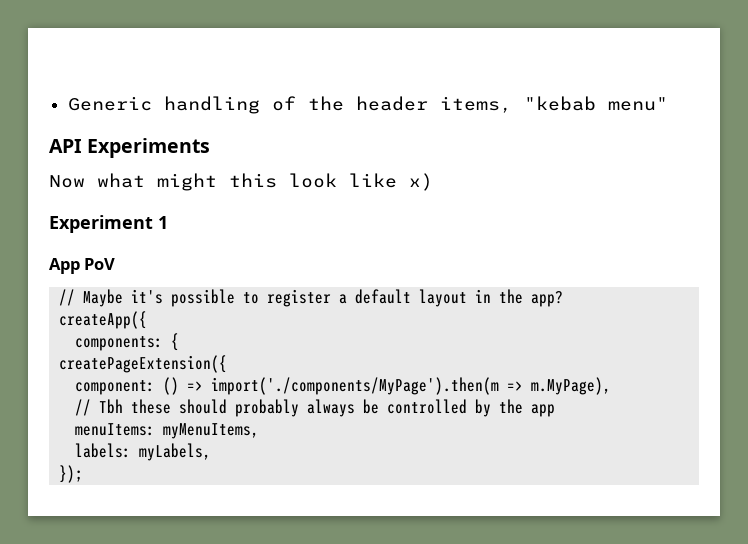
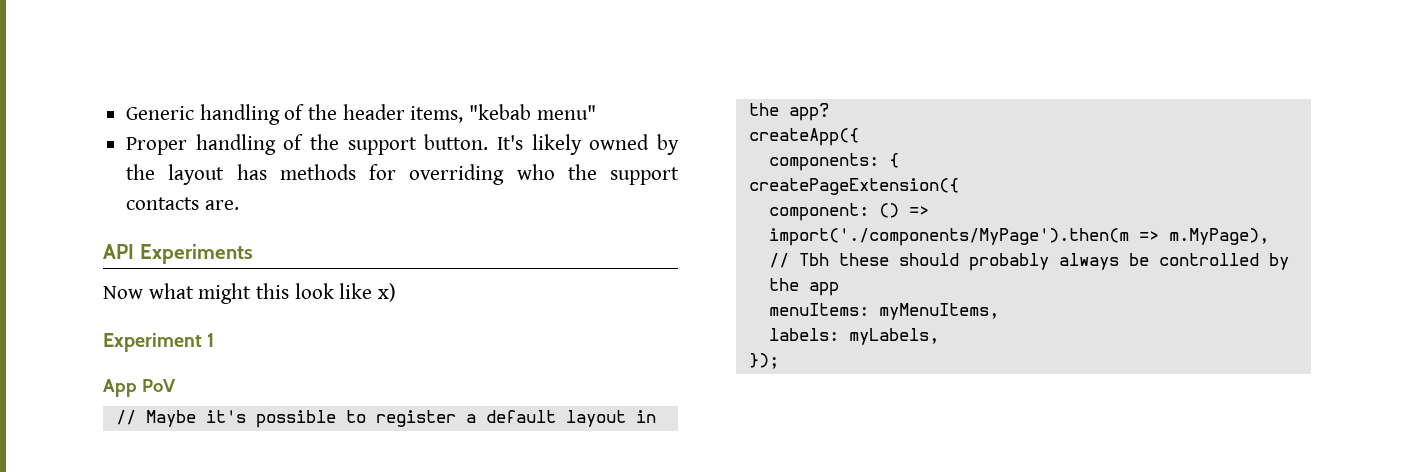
(668, 104) none -> [126,134,679,155] [126,164,679,185] [126,197,239,210] // Proper handling of the support button. It's likely owned by the layout has methods for overriding who the support contacts are.

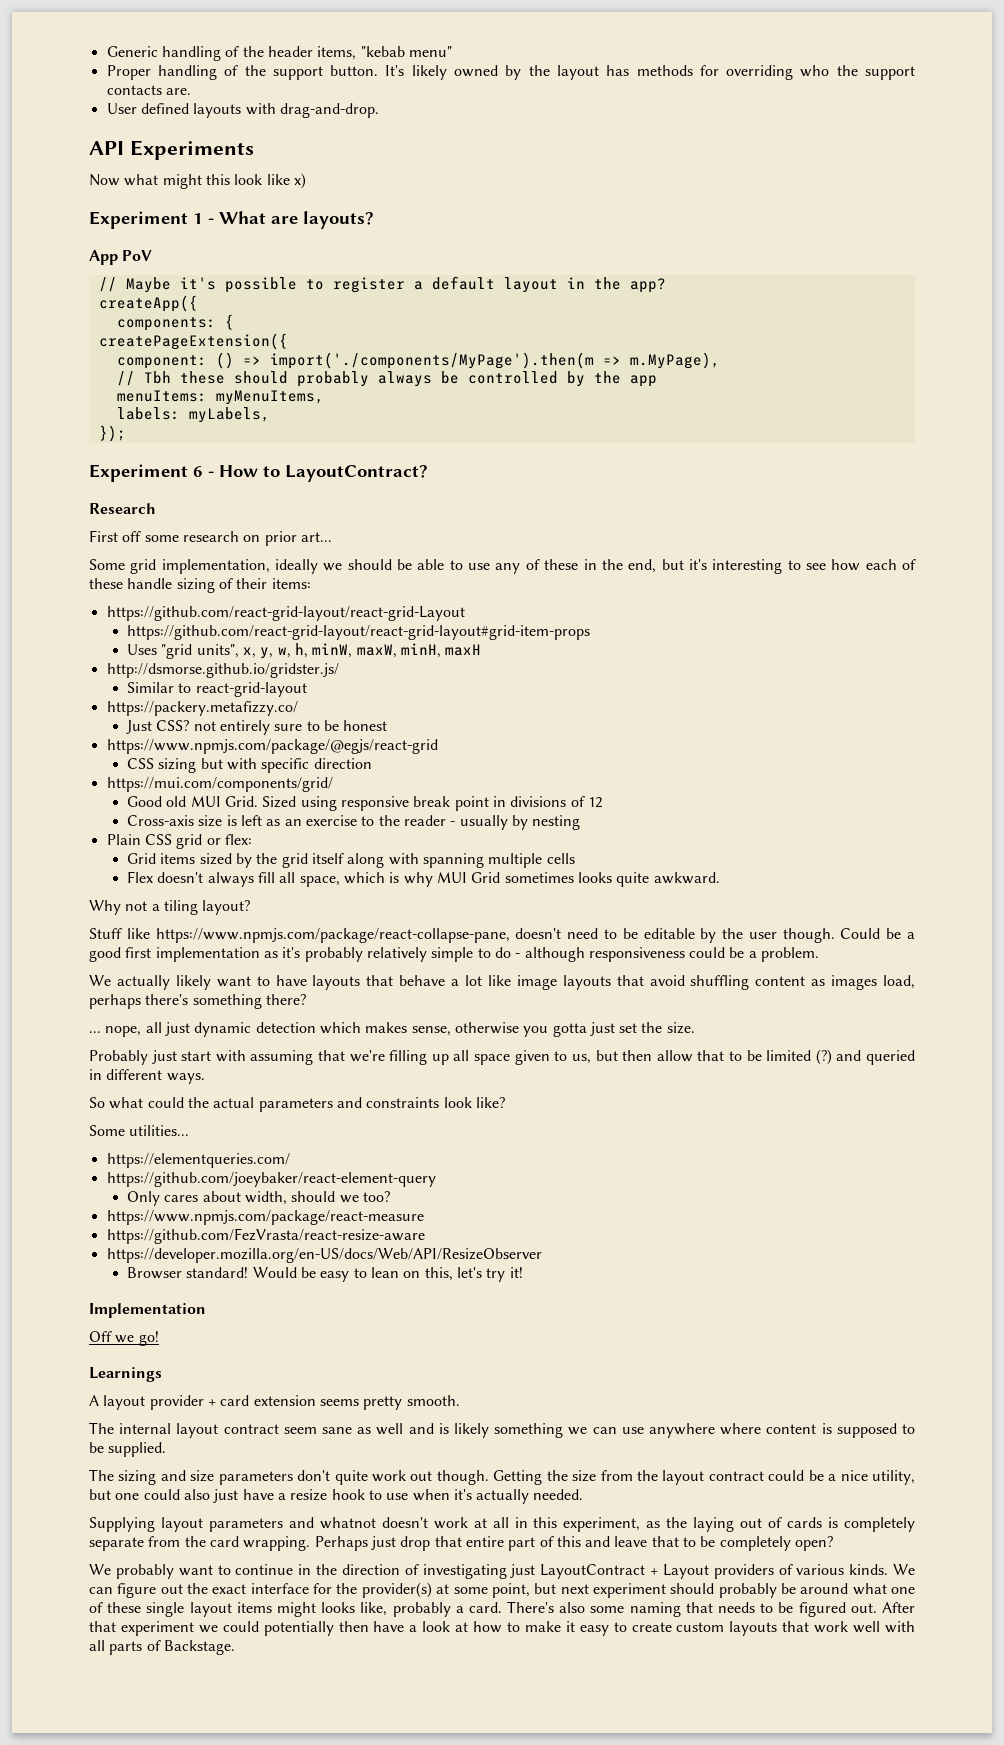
(239, 205) none -> [106,103,379,118] // User defined layouts with drag-and-drop.
(215, 340) none -> [208,211,374,229] - What are layouts?
(779, 361) none -> [89,464,428,482] [89,503,156,514] [89,530,332,546] [89,559,916,574] [89,578,311,593] [106,606,465,621] [127,625,591,640] [127,643,482,659] [106,663,339,678] [127,682,307,697] [106,701,298,716] [126,720,388,735] [106,739,438,754] [127,758,372,773] [106,777,333,792] [127,796,602,811] [127,815,581,830] [106,834,252,849] [127,853,575,868] [127,871,720,887] [89,900,251,915] [89,928,916,943] [89,947,820,962] [89,975,915,990] [89,994,306,1009] [89,1022,695,1037] [89,1049,915,1065] [89,1069,205,1084] [89,1097,505,1112] [89,1125,190,1136] [106,1153,290,1168] [106,1172,436,1187] [127,1191,390,1206] [106,1210,424,1225] [106,1228,425,1244] [106,1248,542,1263] [127,1267,523,1282] [89,1303,206,1318] [89,1331,159,1346] [89,1367,162,1382] [89,1395,460,1410] [89,1422,916,1438] [89,1442,167,1457] [89,1469,916,1485] [89,1489,584,1504] [89,1517,915,1532] [89,1536,834,1551] [89,1564,916,1579] [89,1582,916,1598] [89,1601,915,1617] [89,1621,915,1636] [89,1640,235,1655] // Experiment 6 - How to LayoutContract? // Research // First off some research on prior art... // Some grid implementation, ideally we should be able to use any of these in the end, but it's interesting to see how each of these handle sizing of their items: // https://github.com/react-grid-layout/react-grid-Layout // https://github.com/react-grid-layout/react-grid-layout#grid-item-props // Uses "grid units", x, y, w, h, minW, maxW, minH, maxH // http://dsmorse.github.io/gridster.js/ // Similar to react-grid-layout // https://packery.metafizzy.co/ // Just CSS? not entirely sure to be honest // https://www.npmjs.com/package/@egjs/react-grid // CSS sizing but with specific direction // https://mui.com/components/grid/ // Good old MUI Grid. Sized using responsive break point in divisions of 12 // Cross-axis size is left as an exercise to the reader - usually by nesting // Plain CSS grid or flex: // Grid items sized by the grid itself along with spanning multiple cells // Flex doesn't always fill all space, which is why MUI Grid sometimes looks quite awkward. // Why not a tiling layout? // Stuff like https://www.npmjs.com/package/react-collapse-pane, doesn't need to be editable by the user though. Could be a good first implementation as it's probably relatively simple to do - although responsiveness could be a problem. // We actually likely want to have layouts that behave a lot like image layouts that avoid shuffling content as images load, perhaps there's something there? // ... nope, all just dynamic detection which makes sense, otherwise you gotta just set the size. // Probably just start with assuming that we're filling up all space given to us, but then allow that to be limited (?) and queried in different ways. // So what could the actual parameters and constraints look like? // Some utilities... // https://elementqueries.com/ // https://github.com/joeybaker/react-element-query // Only cares about width, should we too? // https://www.npmjs.com/package/react-measure // https://github.com/FezVrasta/react-resize-aware // https://developer.mozilla.org/en-US/docs/Web/API/ResizeObserver // Browser standard! Would be easy to lean on this, let's try it! // Implementation // Off we go! // Learnings // A layout provider + card extension seems pretty smooth. // The internal layout contract seem sane as well and is likely something we can use anywhere where content is supposed to be supplied. // The sizing and size parameters don't quite work out though. Getting the size from the layout contract could be a nice utility, but one could also just have a resize hook to use when it's actually needed. // Supplying layout parameters and whatnot doesn't work at all in this experiment, as the laying out of cards is completely separate from the card wrapping. Perhaps just drop that entire part of this and leave that to be completely open? // We probably want to continue in the direction of investigating just LayoutContract + Layout providers of various kinds. We can figure out the exact interface for the provider(s) at some point, but next experiment should probably be around what one of these single layout items might looks like, probably a card. There's also some naming that needs to be figured out. After that experiment we could potentially then have a look at how to make it easy to create custom layouts that work well with all parts of Backstage.

